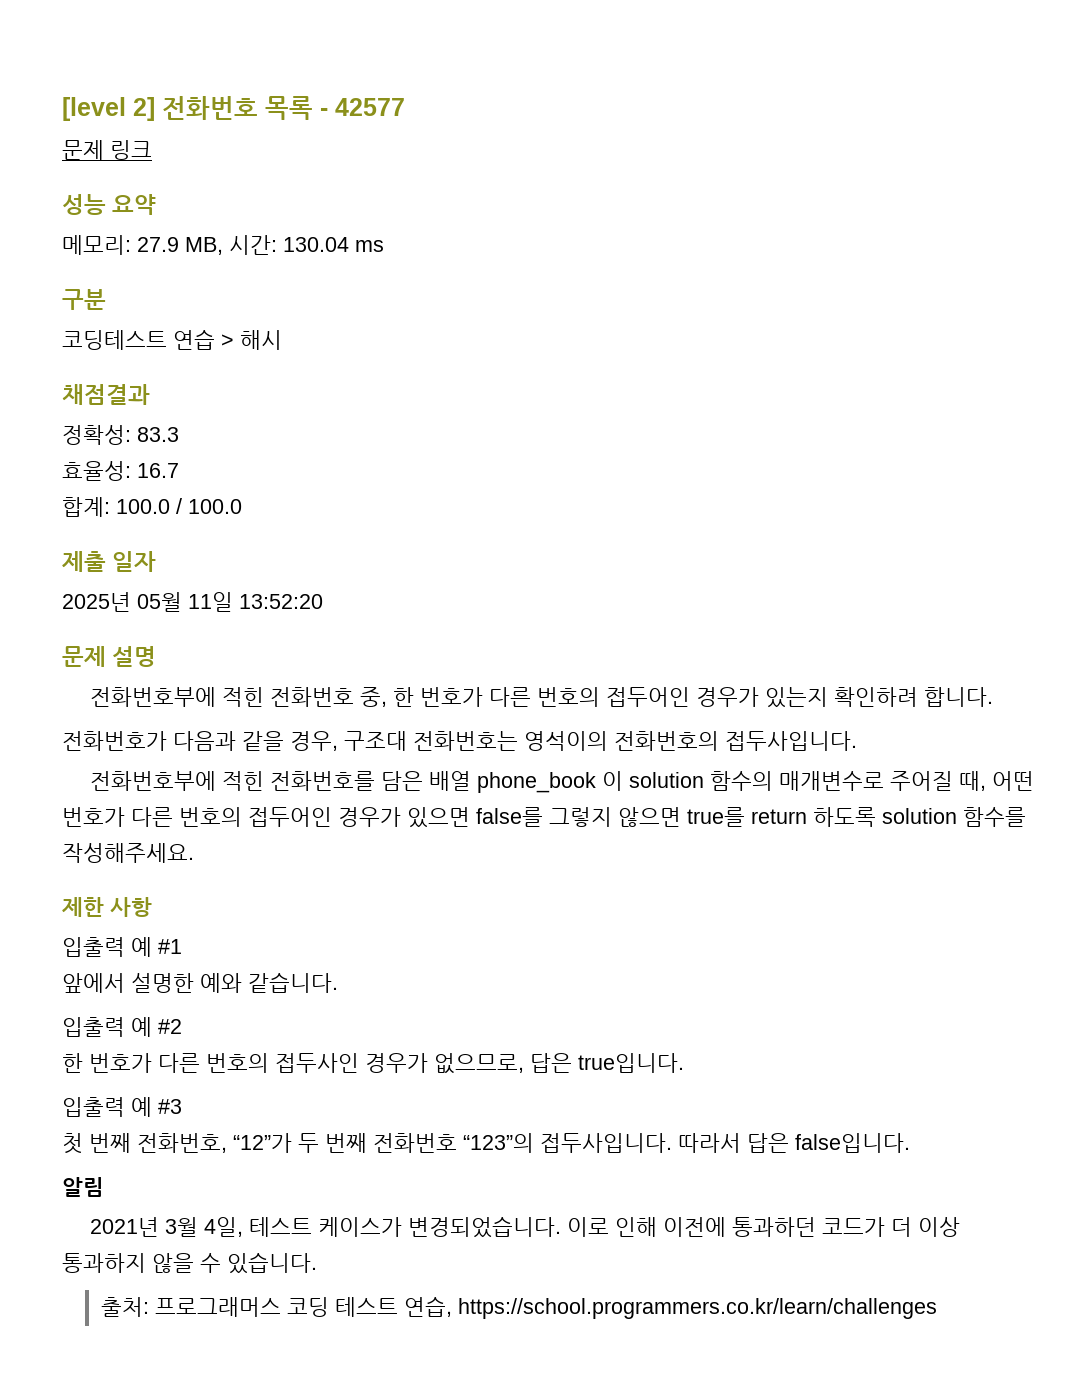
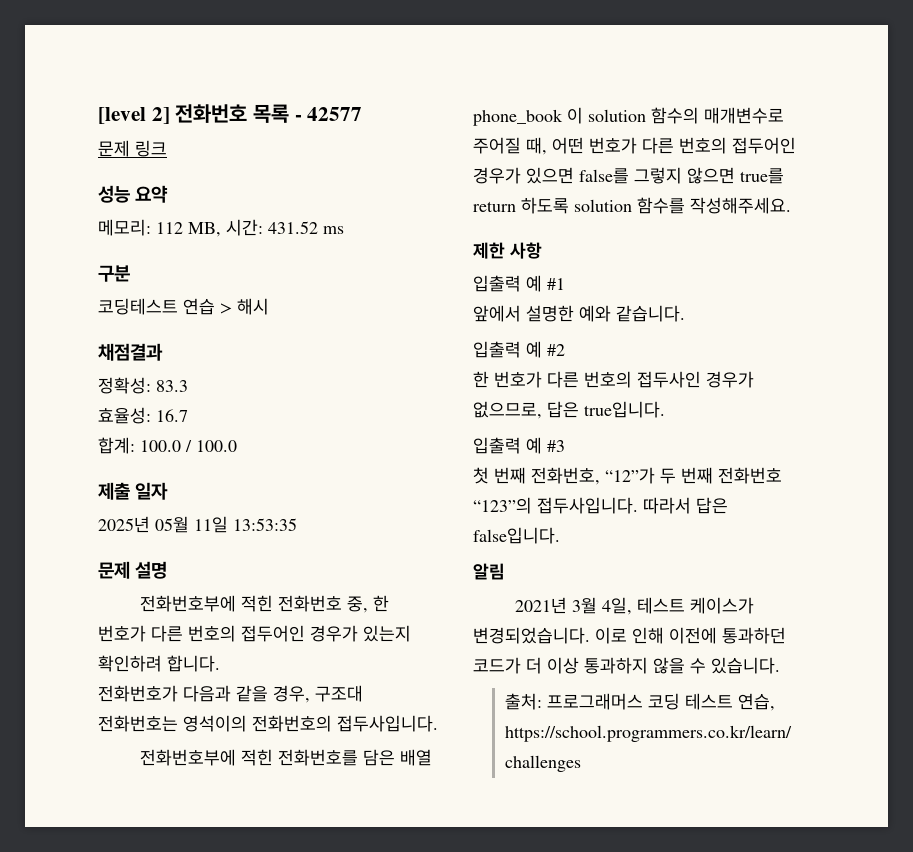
[137,237,179,252] 27.9 -> [156,222,183,234] 112
[283,237,349,252] 130.04 -> [268,221,318,234] 431.52
[239,594,323,609] 13:52:20 -> [233,518,297,531] 13:53:35

